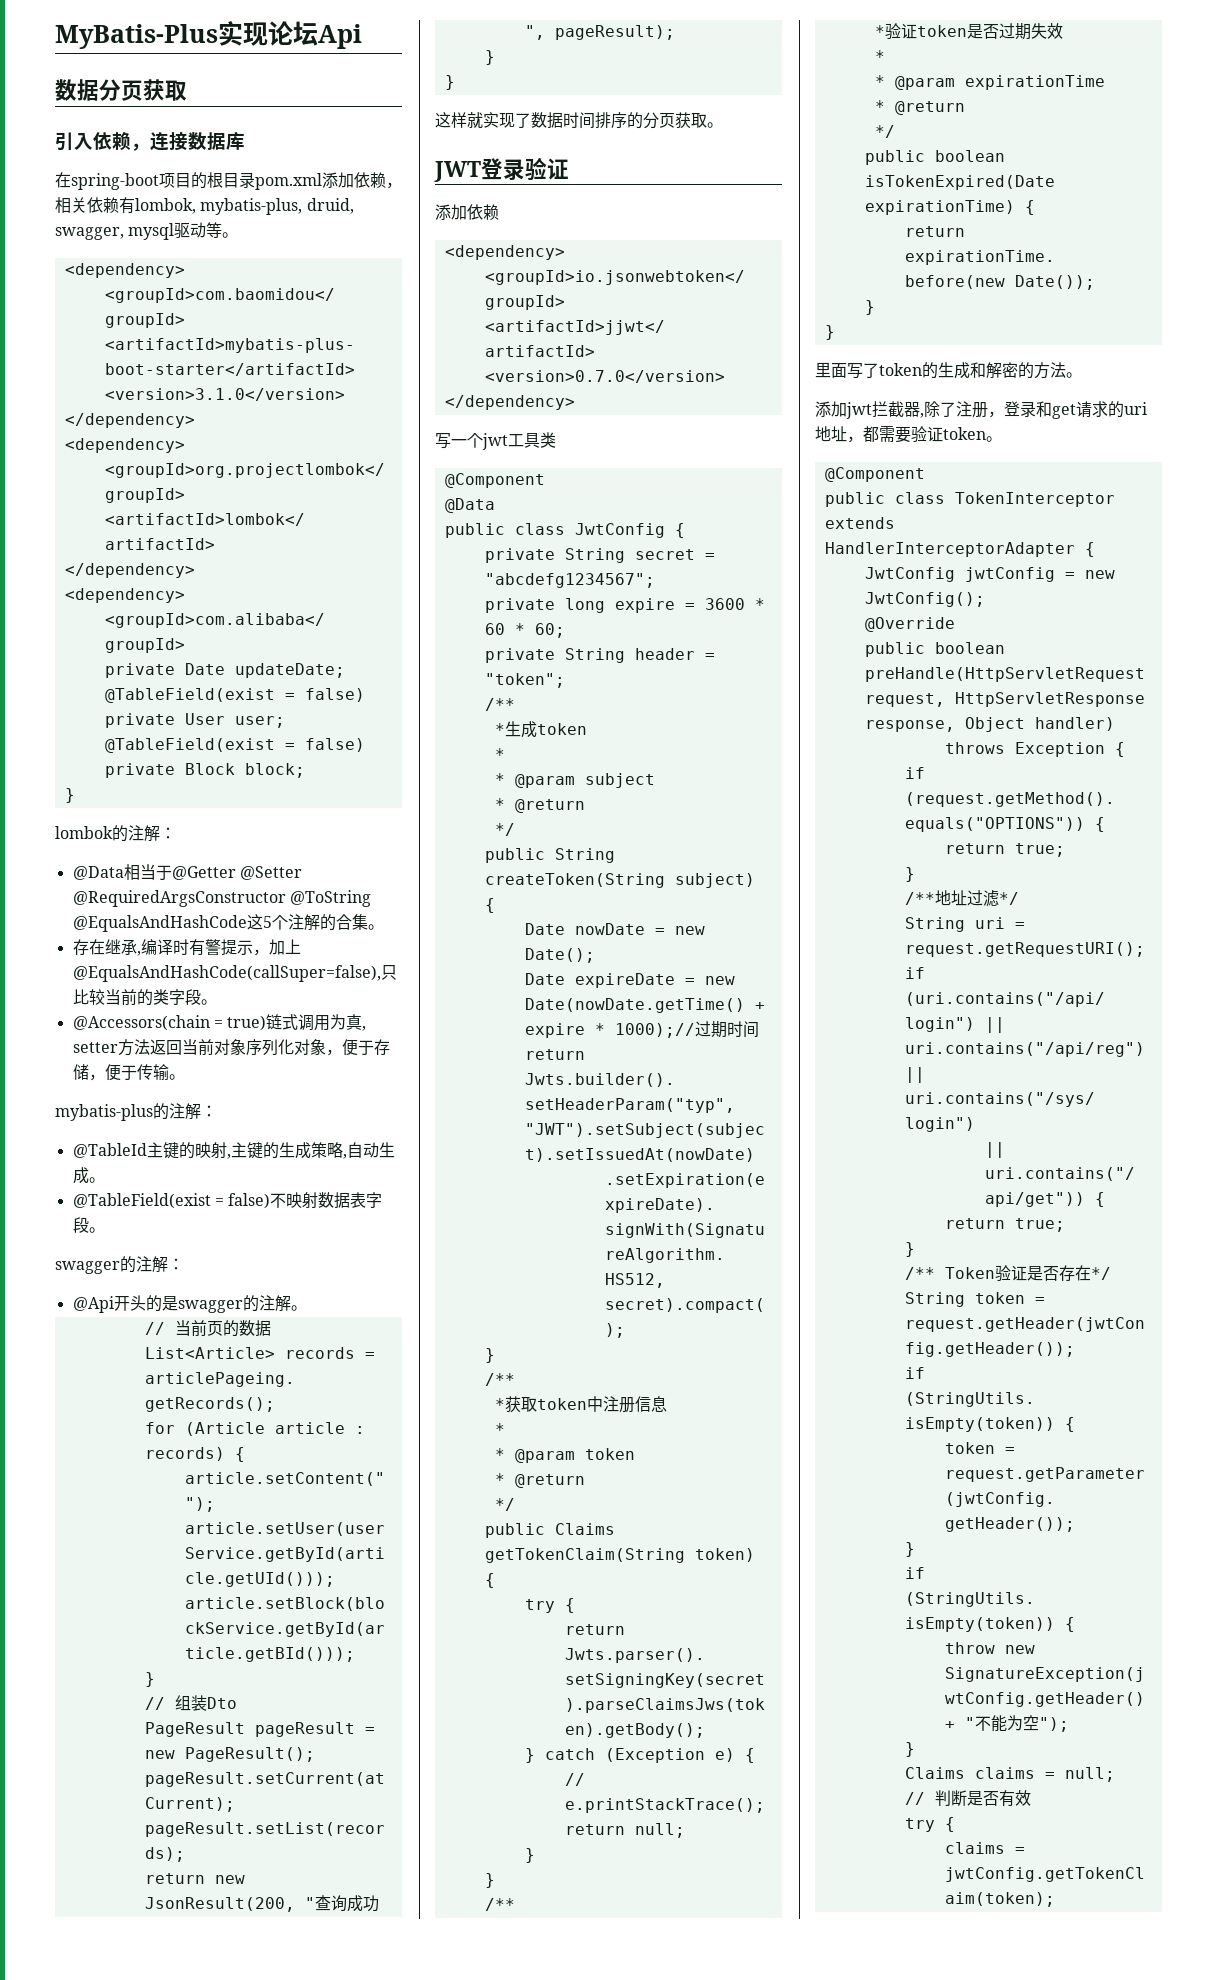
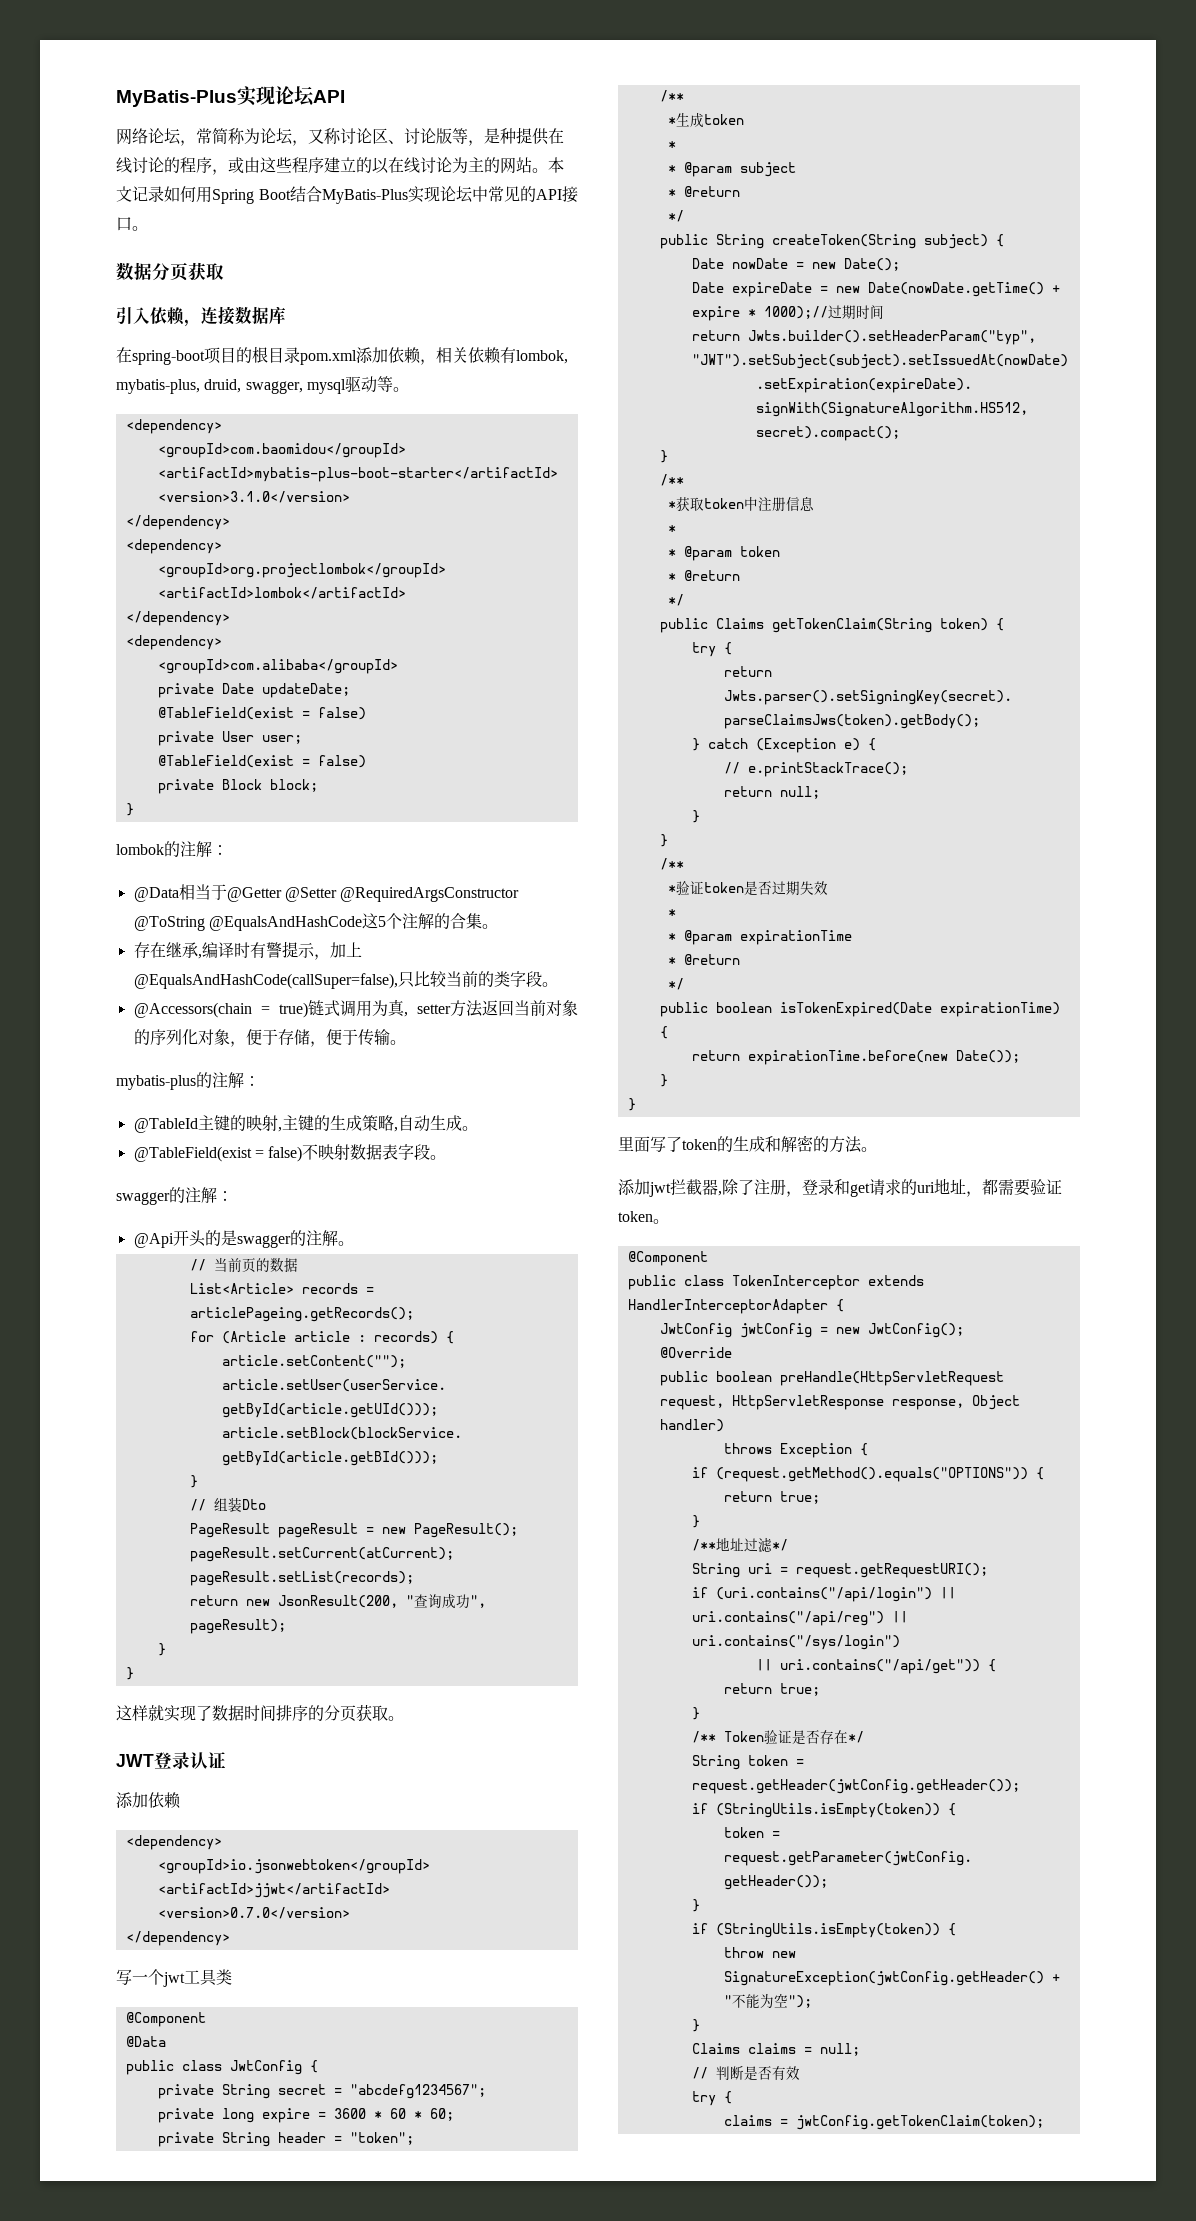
[55,21,362,49] MyBatis-Plus实现论坛Api -> [116,86,345,107] [116,127,564,146] [116,157,564,175] [116,186,578,204] [116,217,148,231] MyBatis-Plus实现论坛API // 网络论坛，常简称为论坛，又称讨论区、讨论版等，是种提供在线讨论的程序，或由这些程序建立的以在线讨论为主的网站。本文记录如何用Spring Boot结合MyBatis-Plus实现论坛中常见的API接口。
(246, 1047) none -> [133,1029,150,1045] 的
[525,157,547,180] 验 -> [190,1752,208,1769] 认

